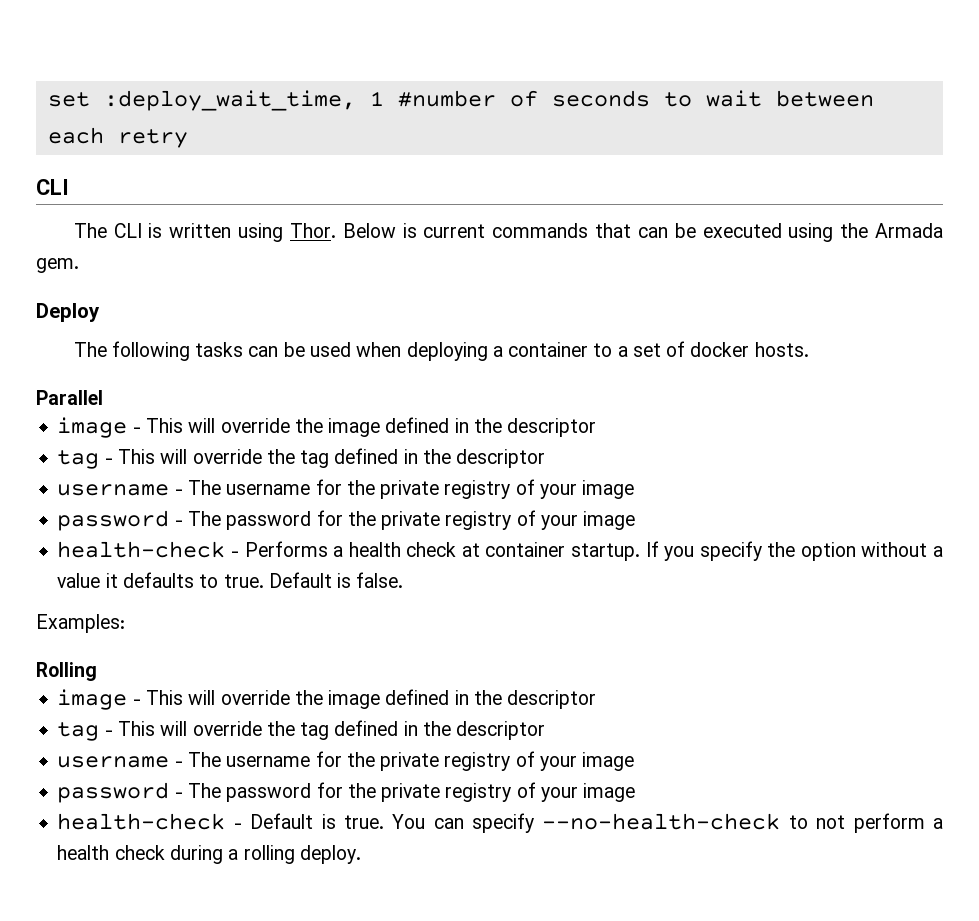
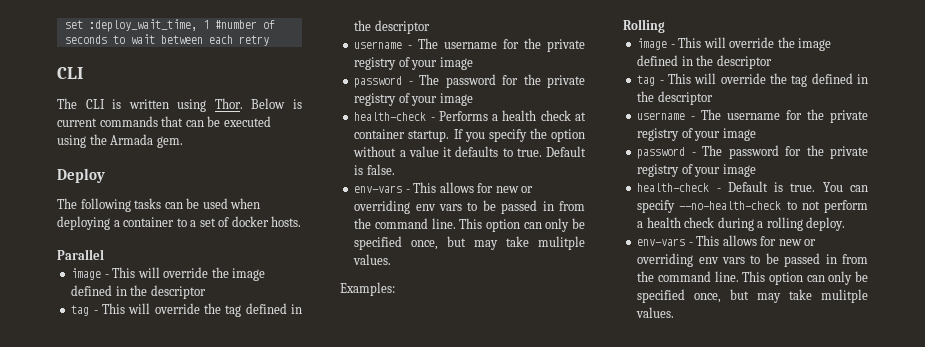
(404, 580) none -> [354,182,534,193] [354,200,585,214] [354,218,585,232] [354,236,585,250] [353,254,392,265] // env-vars - This allows for new or overriding env vars to be passed in from the command line. This option can only be specified once, but may take mulitple values.
(361, 854) none -> [637,235,817,246] [637,253,868,267] [637,271,868,285] [637,289,868,303] [636,307,675,318] // env-vars - This allows for new or overriding env vars to be passed in from the command line. This option can only be specified once, but may take mulitple values.

